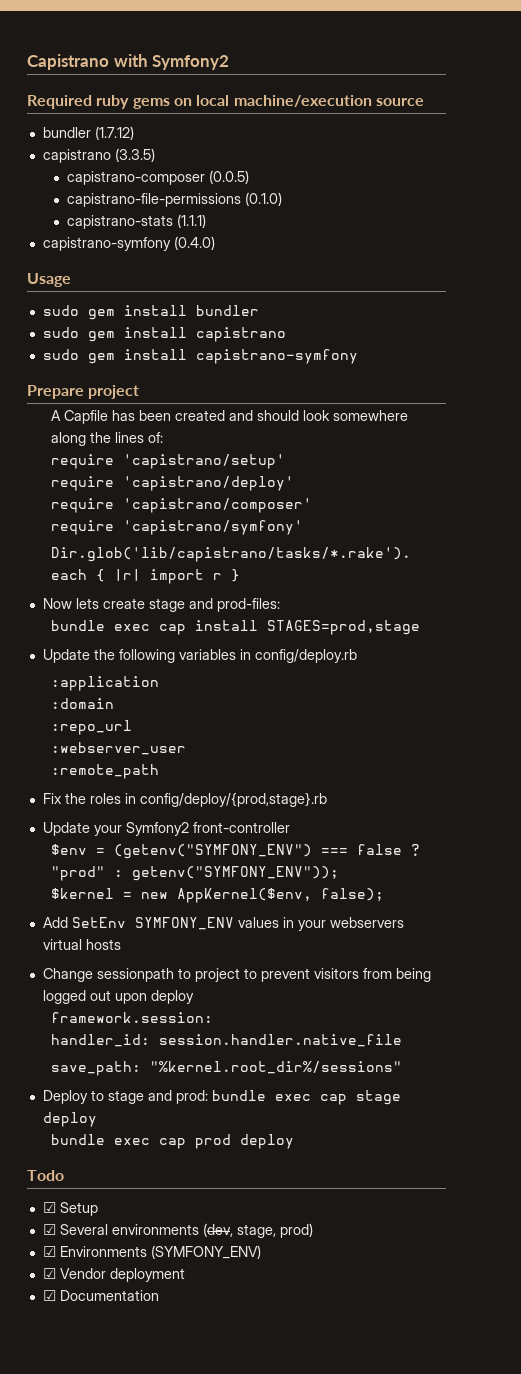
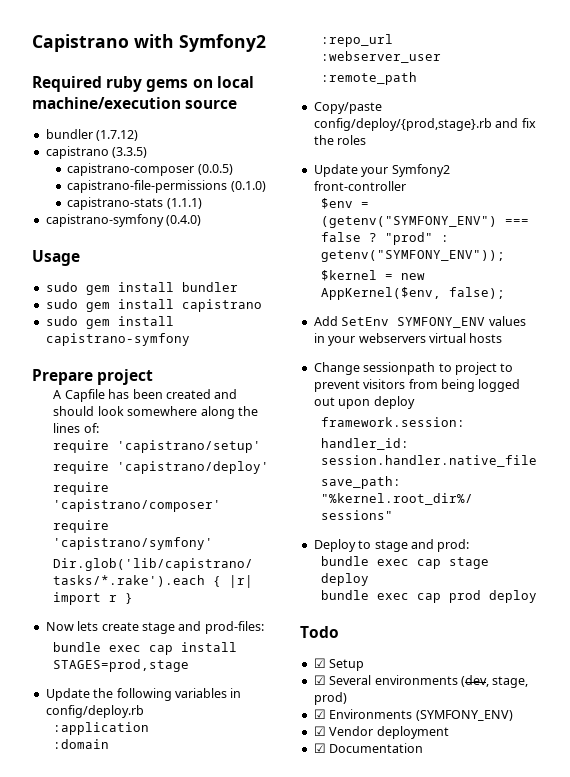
[42,793,62,804] Fix -> [313,102,382,114] [313,118,536,131] Copy/paste config/deploy/{prod,stage}.rb and fix
[124,792,327,807] in config/deploy/{prod,stage}.rb -> (367, 140) none
(208, 1097) none -> (470, 545) //

